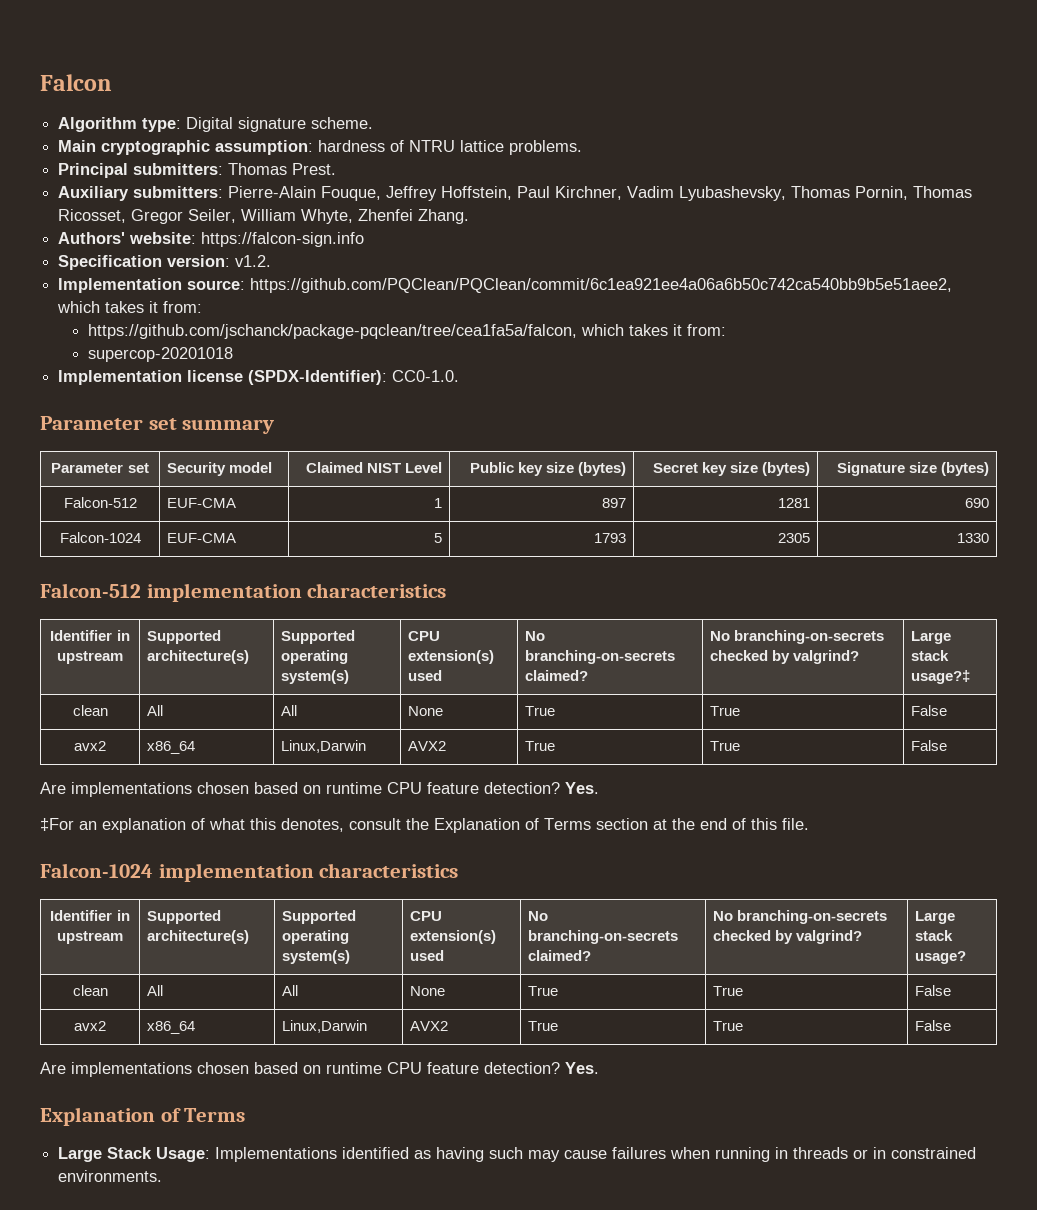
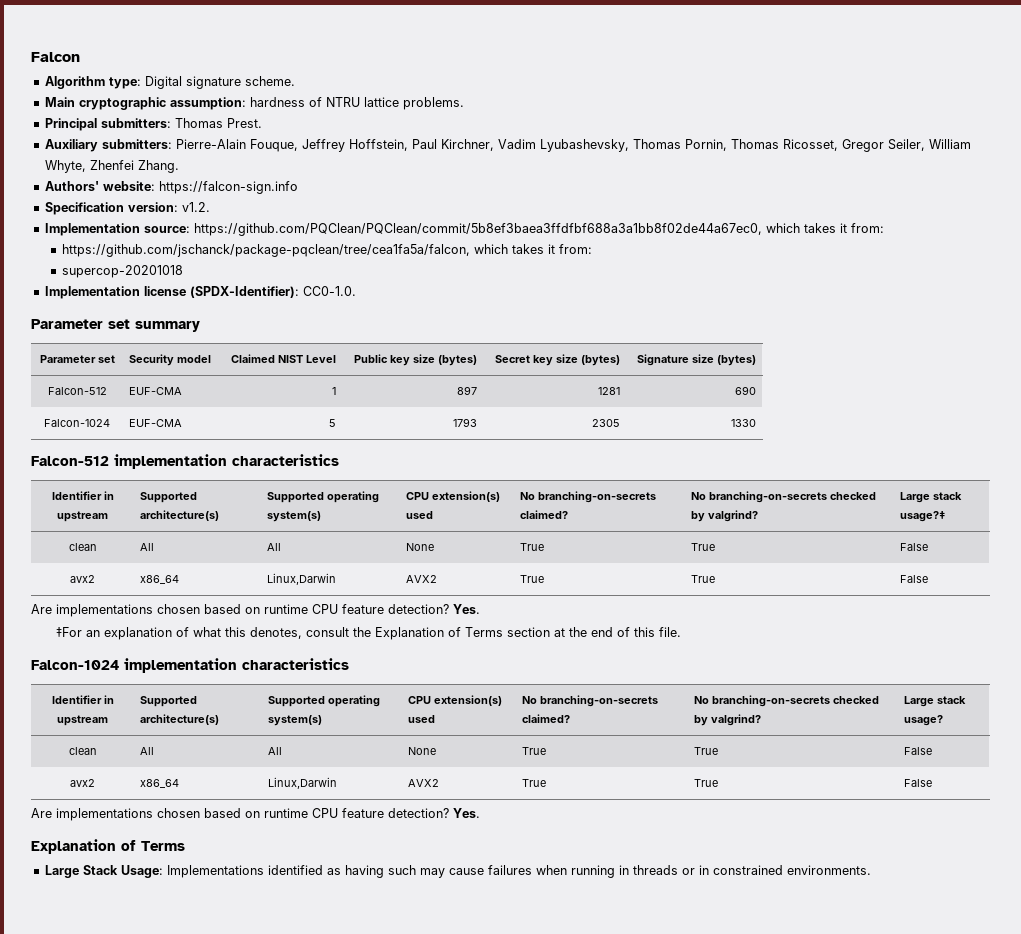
[250,278,953,293] https://github.com/PQClean/PQClean/commit/6c1ea921ee4a06a6b50c742ca540bb9b5e51aee2, -> [193,223,762,236] https://github.com/PQClean/PQClean/commit/5b8ef3baea3ffdfbf688a3a1bb8f02de44a67ec0,

